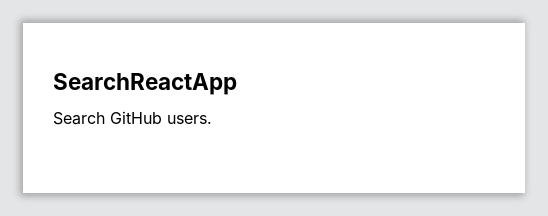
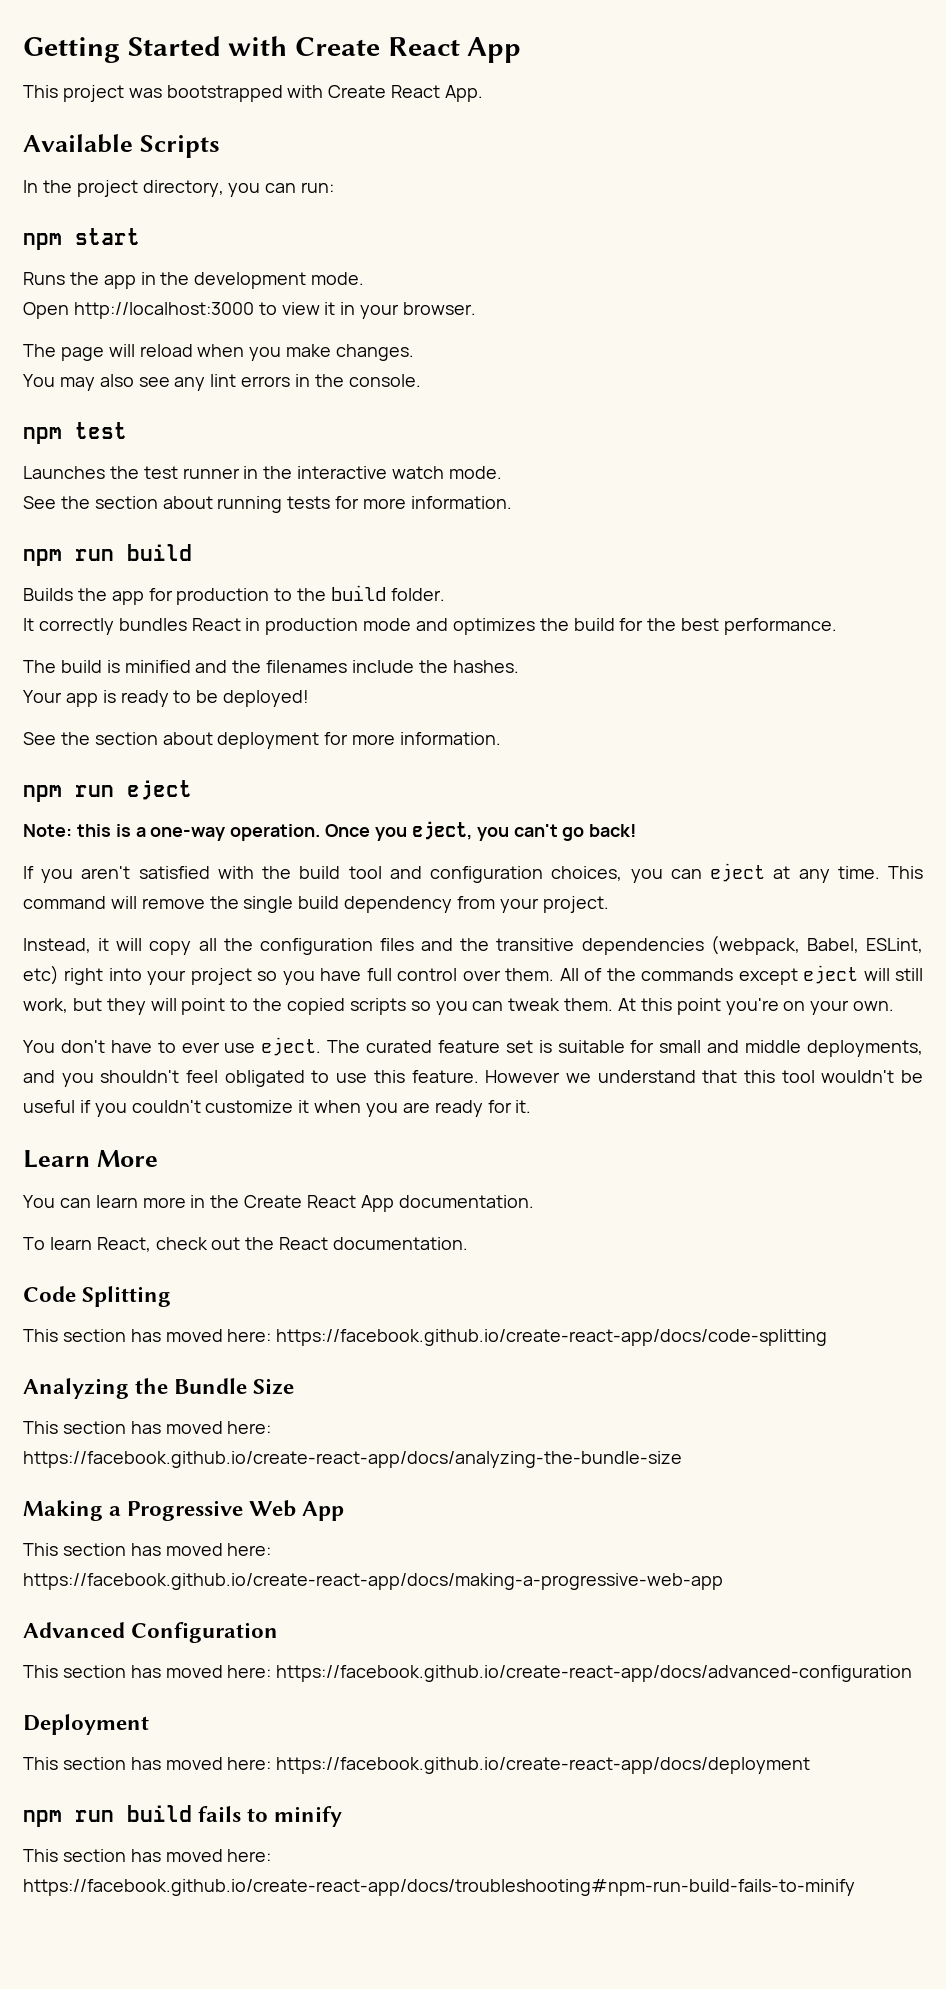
[53,73,237,95] [53,111,212,125] SearchReactApp // Search GitHub users. -> [23,36,522,63] [23,85,484,102] [23,134,220,158] [23,180,335,197] [23,228,140,250] [23,272,365,289] [23,302,477,319] [23,344,415,361] [23,374,421,391] [23,422,127,444] [23,466,502,479] [23,496,512,513] [23,544,192,566] [23,585,445,605] [23,618,838,635] [23,660,519,673] [23,690,310,707] [23,732,502,749] [23,780,192,802] [23,821,637,841] [23,863,924,883] [23,896,609,913] [23,935,923,955] [23,965,924,985] [23,998,895,1015] [23,1037,923,1057] [23,1070,923,1087] [23,1100,532,1117] [23,1150,158,1168] [23,1195,534,1212] [23,1237,469,1252] [23,1286,172,1307] [23,1329,828,1346] [23,1378,295,1399] [23,1421,272,1434] [23,1451,682,1468] [23,1500,345,1521] [23,1543,272,1556] [23,1573,723,1590] [23,1622,279,1643] [23,1665,913,1682] [23,1714,149,1735] [23,1757,811,1774] [23,1805,343,1827] [23,1849,272,1862] [23,1879,855,1896] Getting Started with Create React App // This project was bootstrapped with Create React App. // Available Scripts // In the project directory, you can run: // npm start // Runs the app in the development mode. // Open http://localhost:3000 to view it in your browser. // The page will reload when you make changes. // You may also see any lint errors in the console. // npm test // Launches the test runner in the interactive watch mode. // See the section about running tests for more information. // npm run build // Builds the app for production to the build folder. // It correctly bundles React in production mode and optimizes the build for the best performance. // The build is minified and the filenames include the hashes. // Your app is ready to be deployed! // See the section about deployment for more information. // npm run eject // Note: this is a one-way operation. Once you eject, you can't go back! // If you aren't satisfied with the build tool and configuration choices, you can eject at any time. This command will remove the single build dependency from your project. // Instead, it will copy all the configuration files and the transitive dependencies (webpack, Babel, ESLint, etc) right into your project so you have full control over them. All of the commands except eject will still work, but they will point to the copied scripts so you can tweak them. At this point you're on your own. // You don't have to ever use eject. The curated feature set is suitable for small and middle deployments, and you shouldn't feel obligated to use this feature. However we understand that this tool wouldn't be useful if you couldn't customize it when you are ready for it. // Learn More // You can learn more in the Create React App documentation. // To learn React, check out the React documentation. // Code Splitting // This section has moved here: https://facebook.github.io/create-react-app/docs/code-splitting // Analyzing the Bundle Size // This section has moved here: https://facebook.github.io/create-react-app/docs/analyzing-the-bundle-size // Making a Progressive Web App // This section has moved here: https://facebook.github.io/create-react-app/docs/making-a-progressive-web-app // Advanced Configuration // This section has moved here: https://facebook.github.io/create-react-app/docs/advanced-configuration // Deployment // This section has moved here: https://facebook.github.io/create-react-app/docs/deployment // npm run build fails to minify // This section has moved here: https://facebook.github.io/create-react-app/docs/troubleshooting#npm-run-build-fails-to-minify

